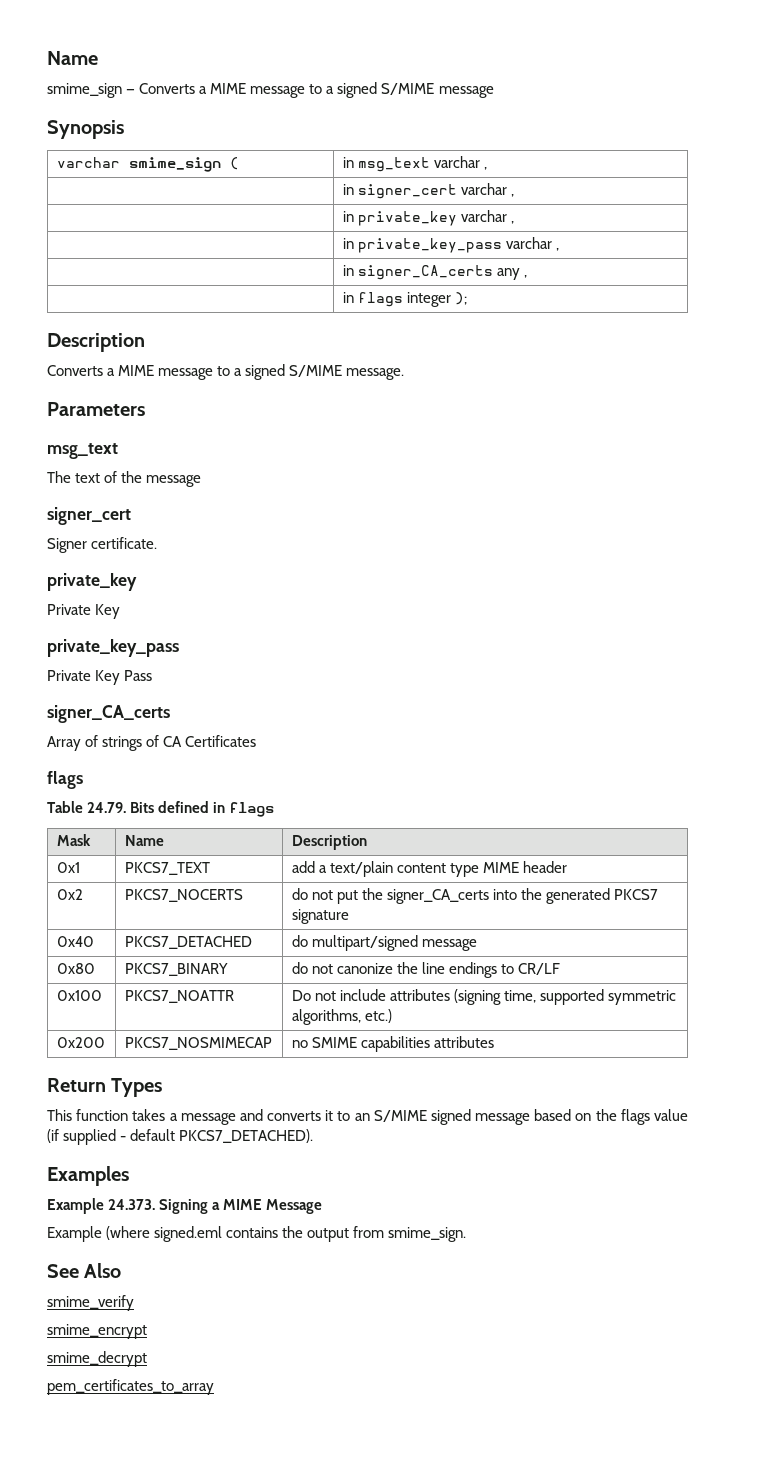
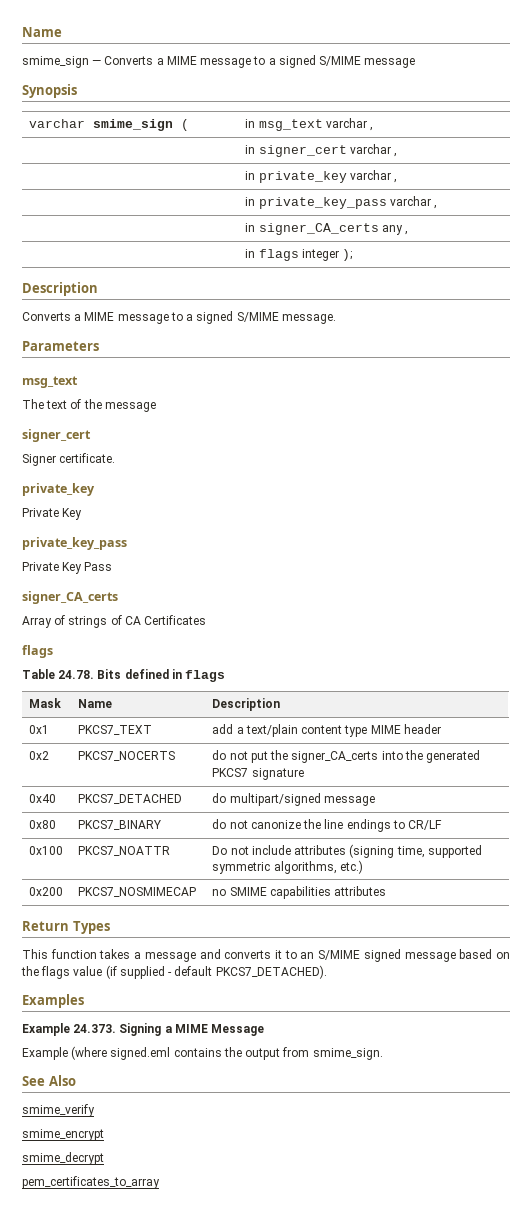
[87,802,127,813] 24.79. -> [58,670,95,679] 24.78.

